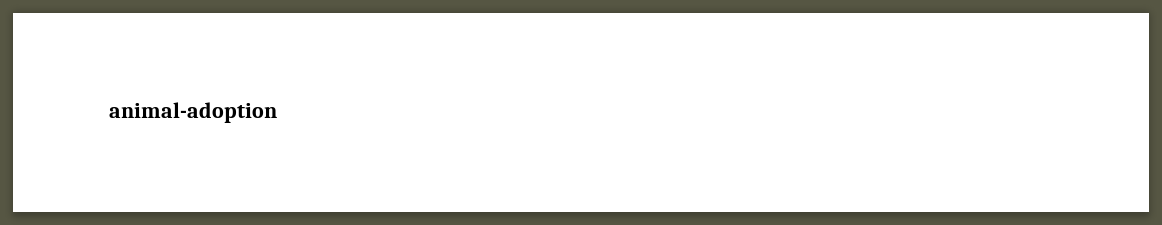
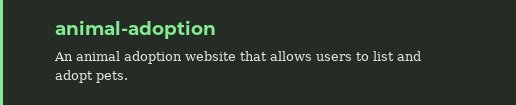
(277, 112) none -> [54,51,421,64] [55,70,128,83] // An animal adoption website that allows users to list and adopt pets.

